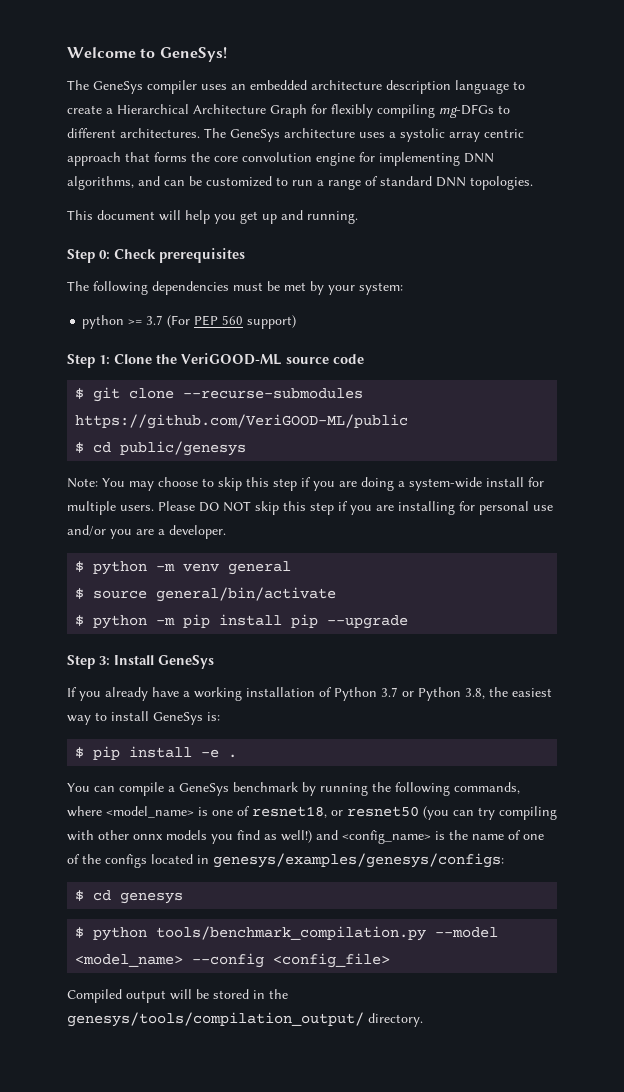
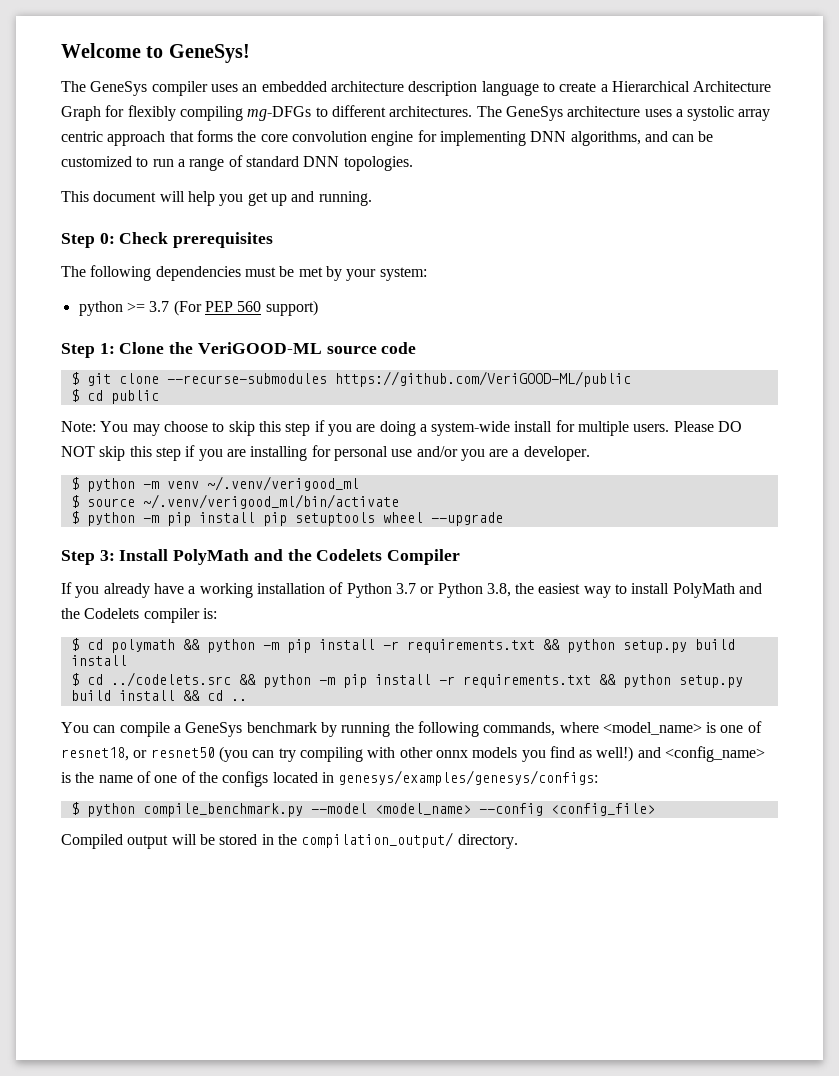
[120,441,247,456] public/genesys -> [110,390,159,404] public
[228,561,292,575] general -> [206,476,359,491] ~/.venv/verigood_ml
[156,587,337,602] general/bin/activate -> [142,494,399,509] ~/.venv/verigood_ml/bin/activate
(319, 621) none -> [294,512,423,526] setuptools wheel
[158,655,214,669] GeneSys -> [173,549,461,565] PolyMath and the Codelets Compiler
[153,712,220,725] [75,746,238,760] GeneSys is: // $ pip install -e . -> [672,583,763,598] [61,608,217,623] [70,638,735,653] [70,655,127,666] [70,672,743,688] [70,690,247,701] PolyMath and the Codelets compiler is: // $ cd polymath && python -m pip install -r requirements.txt && python setup.py build install // $ cd ../codelets.src && python -m pip install -r requirements.txt && python setup.py build install && cd ..
[75,890,184,904] [75,926,427,941] // $ cd genesys // $ python tools/benchmark_compilation.py -> [70,802,303,817] // $ python compile_benchmark.py
[67,1012,364,1027] genesys/tools/compilation_output/ -> [301,832,454,848] compilation_output/

